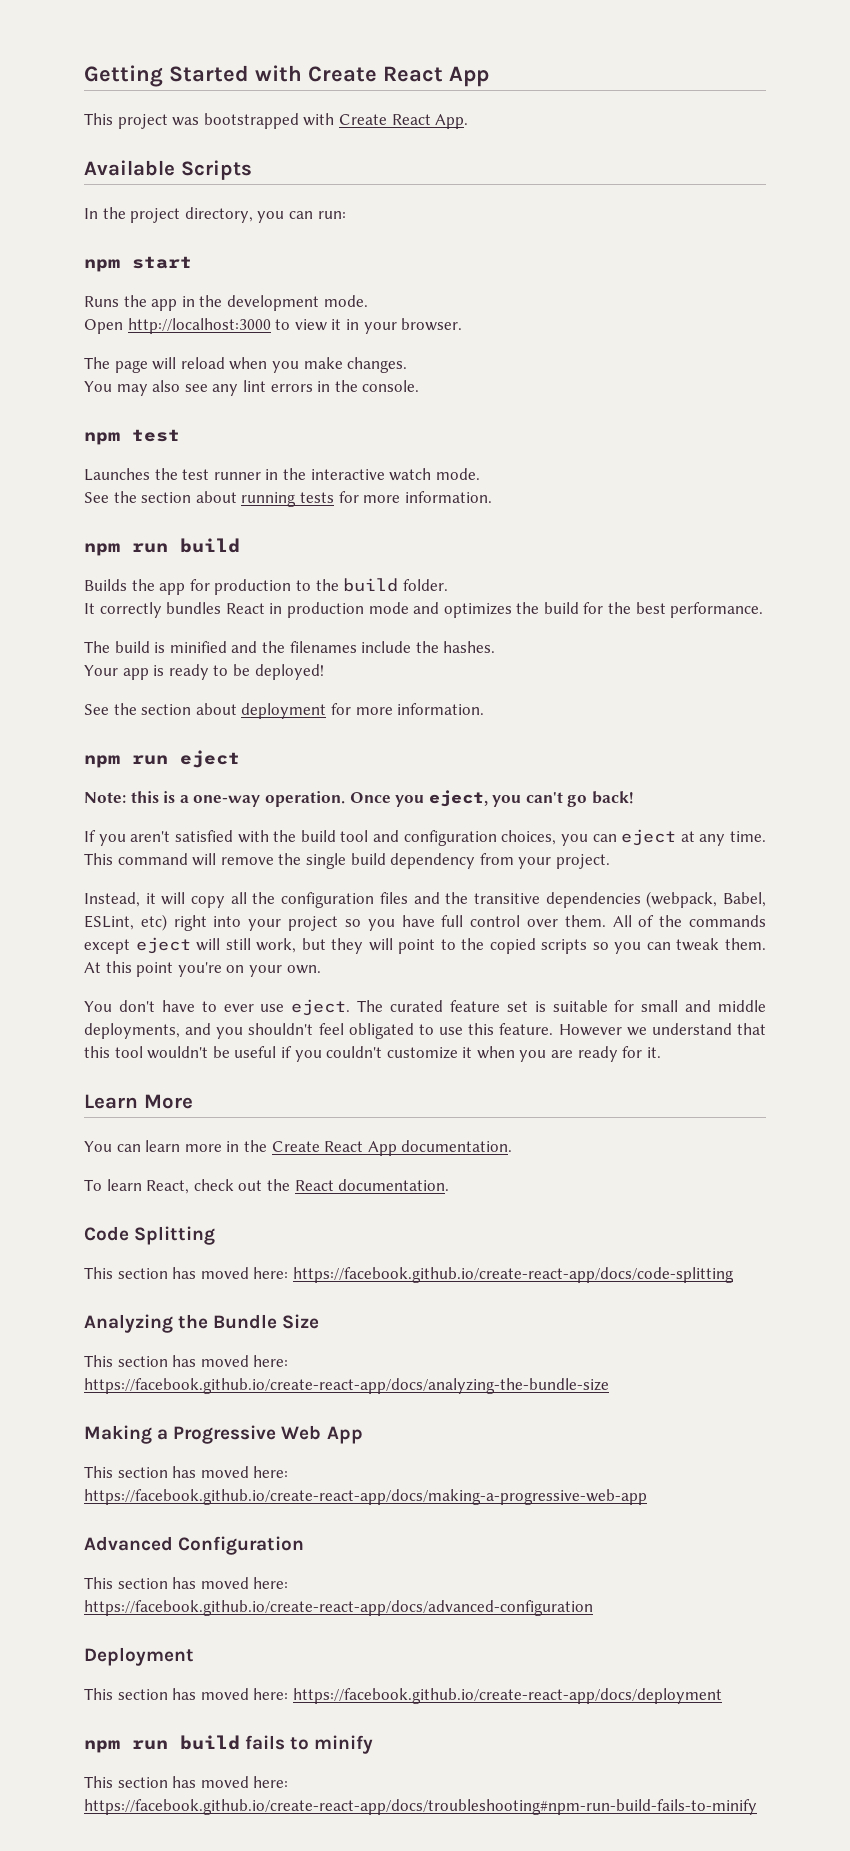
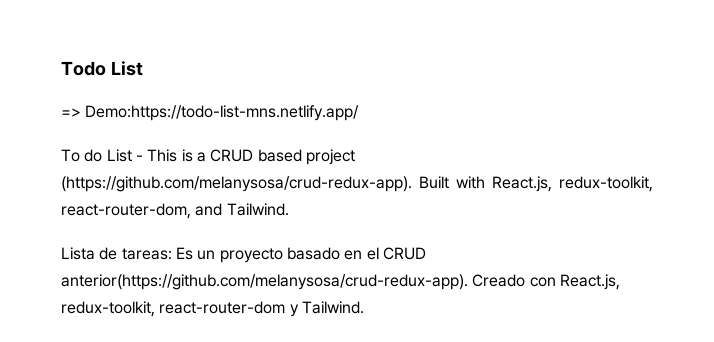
[84,65,489,87] [84,113,469,129] [84,160,252,180] [84,207,346,223] [84,256,192,272] [84,295,368,311] [84,318,463,334] [84,357,408,373] [84,380,420,396] [84,429,180,445] [84,468,480,481] [84,491,492,507] [84,538,240,556] [84,578,448,595] [84,602,764,618] [84,641,496,653] [84,664,324,680] [84,703,485,719] [84,750,240,768] [84,790,635,807] [84,829,766,846] [84,853,610,869] [84,891,766,908] [84,914,766,931] [84,937,766,954] [84,961,321,977] [84,999,766,1016] [84,1023,766,1039] [84,1046,661,1062] [84,1094,193,1109] [84,1140,513,1156] [84,1179,450,1194] [84,1226,216,1245] [84,1267,734,1283] [84,1314,320,1333] [84,1355,289,1367] [84,1378,609,1394] [84,1425,363,1444] [84,1466,289,1478] [84,1489,647,1505] [84,1536,305,1555] [84,1577,289,1589] [84,1600,593,1616] [84,1647,194,1666] [84,1688,722,1704] [84,1735,374,1754] [84,1776,289,1788] [84,1799,757,1815] Getting Started with Create React App // This project was bootstrapped with Create React App. // Available Scripts // In the project directory, you can run: // npm start // Runs the app in the development mode. // Open http://localhost:3000 to view it in your browser. // The page will reload when you make changes. // You may also see any lint errors in the console. // npm test // Launches the test runner in the interactive watch mode. // See the section about running tests for more information. // npm run build // Builds the app for production to the build folder. // It correctly bundles React in production mode and optimizes the build for the best performance. // The build is minified and the filenames include the hashes. // Your app is ready to be deployed! // See the section about deployment for more information. // npm run eject // Note: this is a one-way operation. Once you eject, you can't go back! // If you aren't satisfied with the build tool and configuration choices, you can eject at any time. This command will remove the single build dependency from your project. // Instead, it will copy all the configuration files and the transitive dependencies (webpack, Babel, ESLint, etc) right into your project so you have full control over them. All of the commands except eject will still work, but they will point to the copied scripts so you can tweak them. At this point you're on your own. // You don't have to ever use eject. The curated feature set is suitable for small and middle deployments, and you shouldn't feel obligated to use this feature. However we understand that this tool wouldn't be useful if you couldn't customize it when you are ready for it. // Learn More // You can learn more in the Create React App documentation. // To learn React, check out the React documentation. // Code Splitting // This section has moved here: https://facebook.github.io/create-react-app/docs/code-splitting // Analyzing the Bundle Size // This section has moved here: https://facebook.github.io/create-react-app/docs/analyzing-the-bundle-size // Making a Progressive Web App // This section has moved here: https://facebook.github.io/create-react-app/docs/making-a-progressive-web-app // Advanced Configuration // This section has moved here: https://facebook.github.io/create-react-app/docs/advanced-configuration // Deployment // This section has moved here: https://facebook.github.io/create-react-app/docs/deployment // npm run build fails to minify // This section has moved here: https://facebook.github.io/create-react-app/docs/troubleshooting#npm-run-build-fails-to-minify -> [61,61,143,76] [61,105,360,121] [61,149,355,165] [61,176,653,192] [61,203,289,219] [61,247,426,263] [61,274,620,290] [61,301,364,317] Todo List // => Demo:https://todo-list-mns.netlify.app/ // To do List - This is a CRUD based project (https://github.com/melanysosa/crud-redux-app). Built with React.js, redux-toolkit, react-router-dom, and Tailwind. // Lista de tareas: Es un proyecto basado en el CRUD anterior(https://github.com/melanysosa/crud-redux-app). Creado con React.js, redux-toolkit, react-router-dom y Tailwind.

